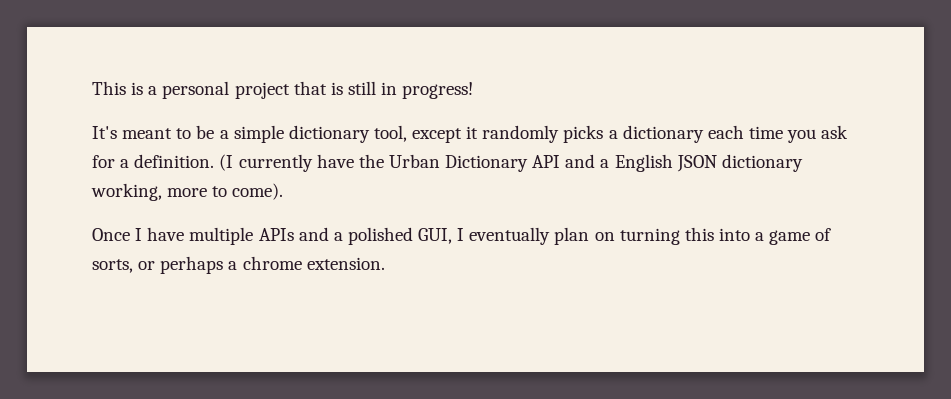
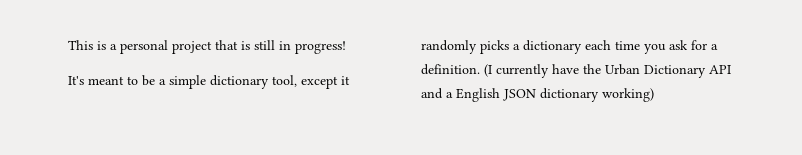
[91,183,284,201] [92,227,832,245] [92,256,385,274] working, more to come). // Once I have multiple APIs and a polished GUI, I eventually plan on turning this into a game of sorts, or perhaps a chrome extension. -> [602,88,654,102] working)

